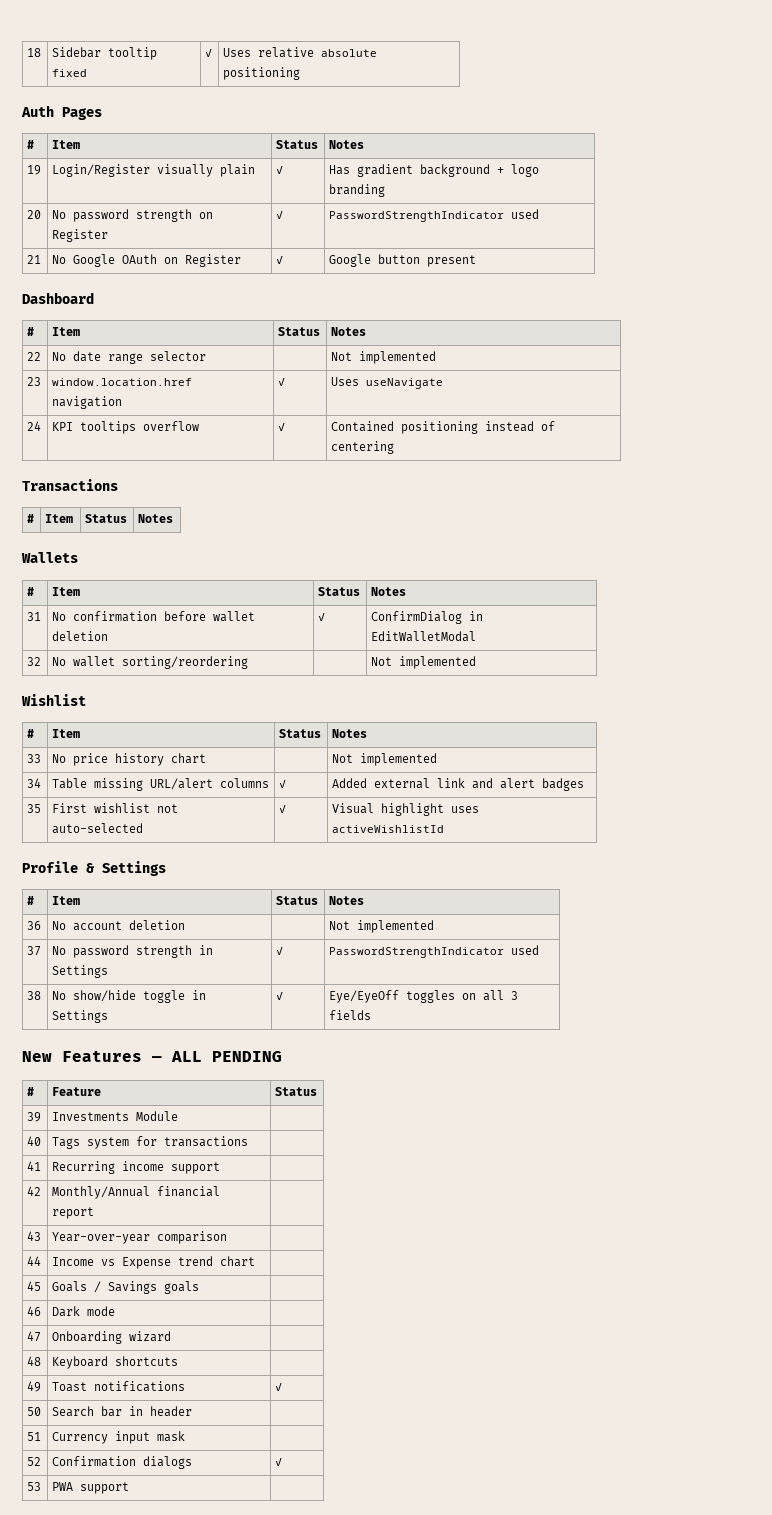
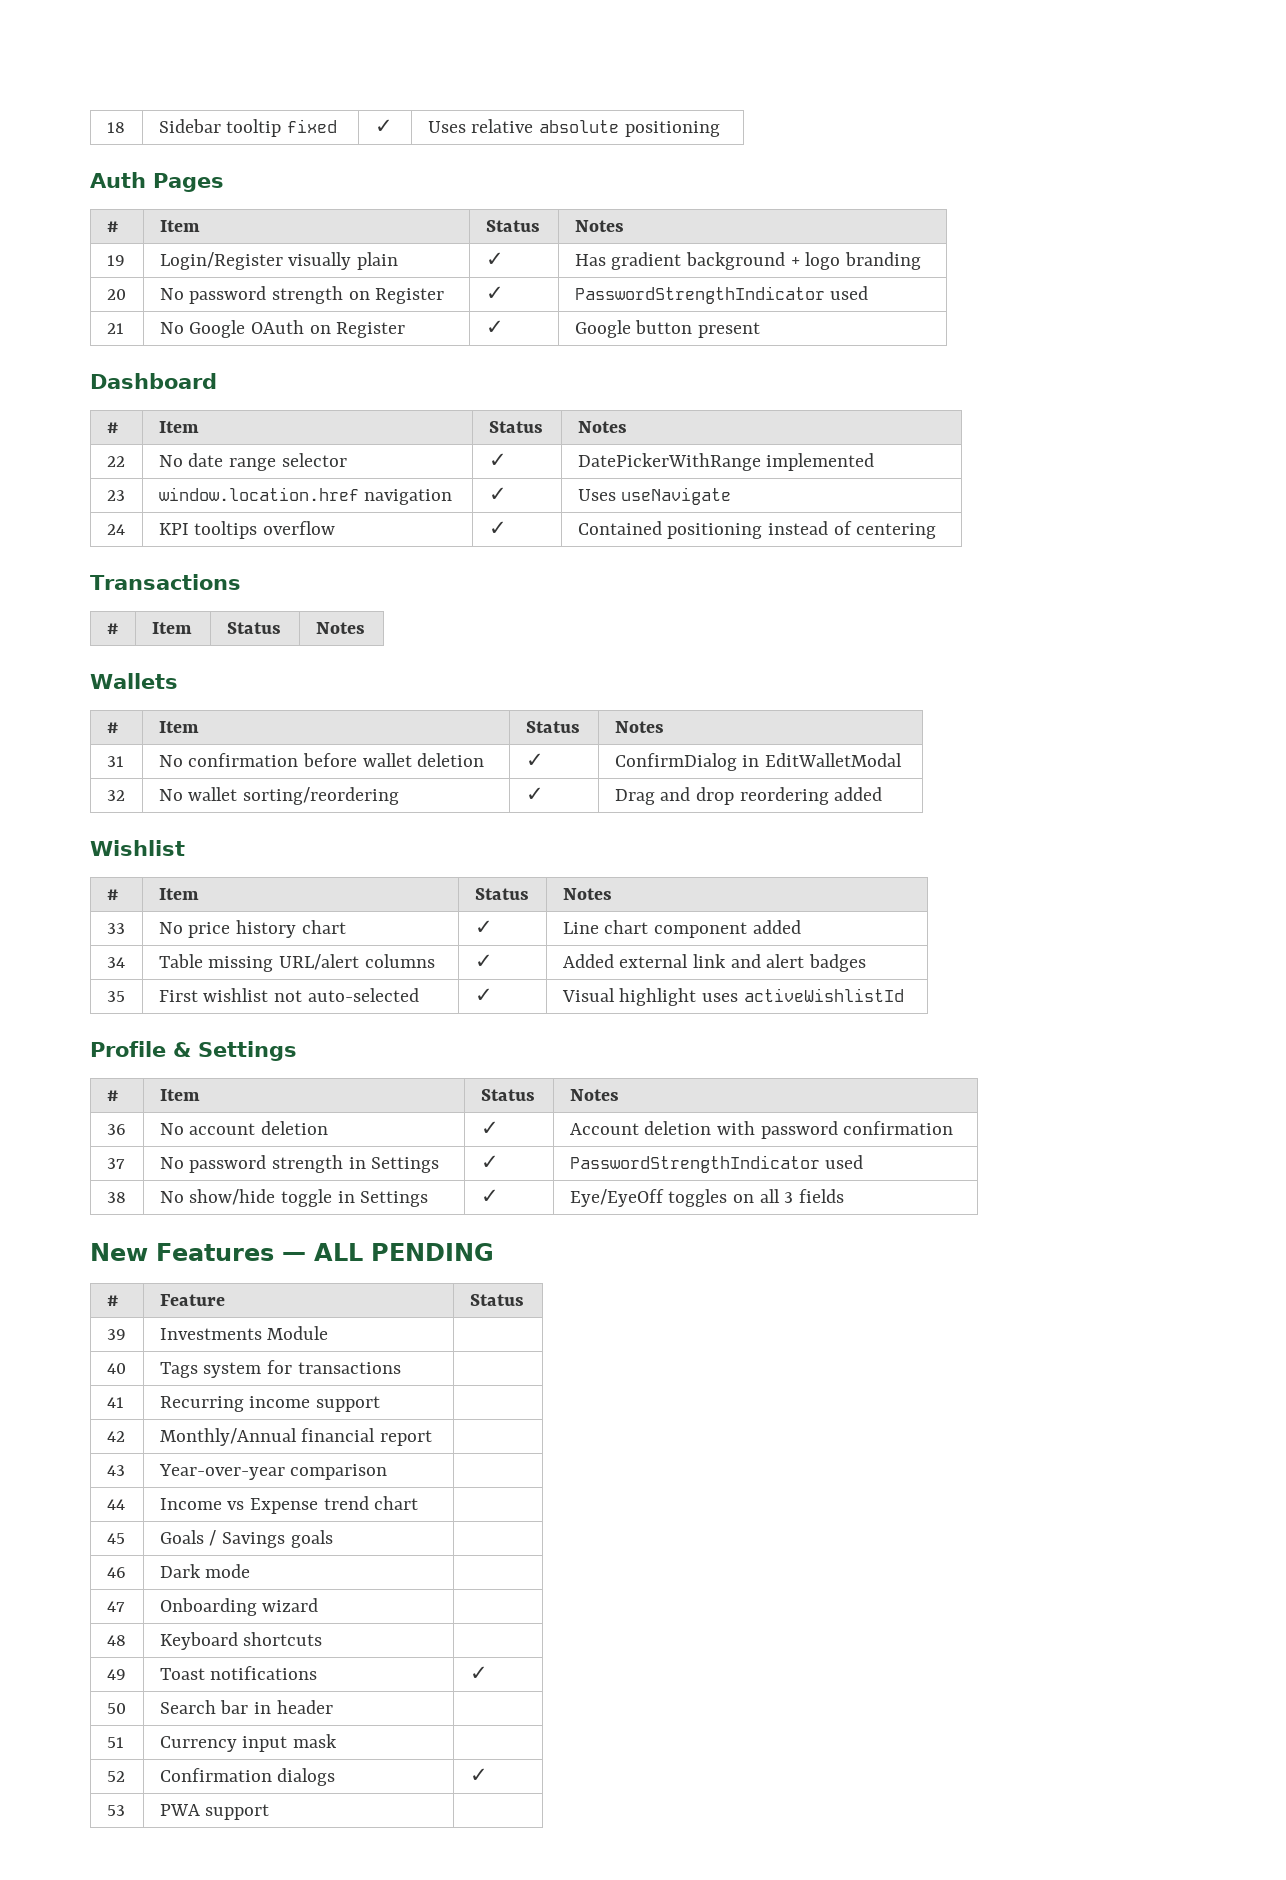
[331,352,353,361] | Not -> [488,453,507,467] [577,453,761,471] ✓ | DatePickerWithRange
[371,656,477,669] | Not implemented -> [525,787,544,801] [614,787,883,805] ✓ | Drag and drop reordering added
[332,753,438,766] | Not implemented -> [474,920,493,934] [562,920,801,938] ✓ | Line chart component added
[329,920,435,933] | Not implemented -> [480,1121,499,1135] [569,1121,954,1139] ✓ | Account deletion with password confirmation

